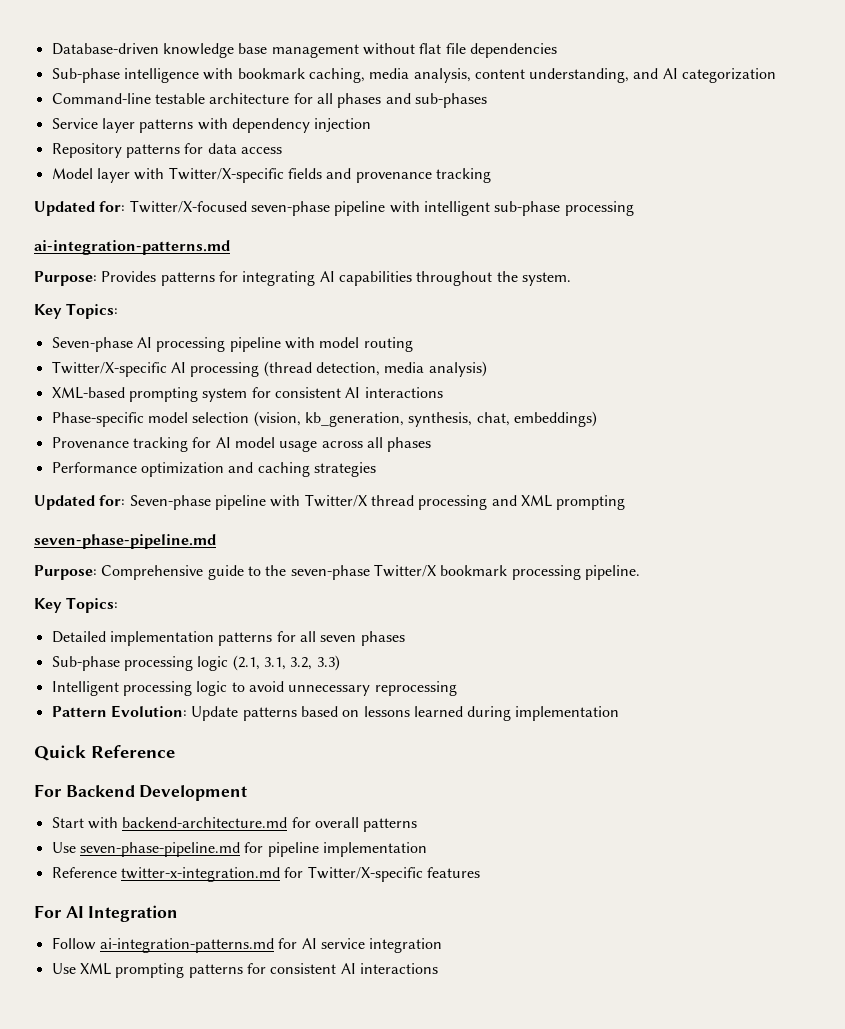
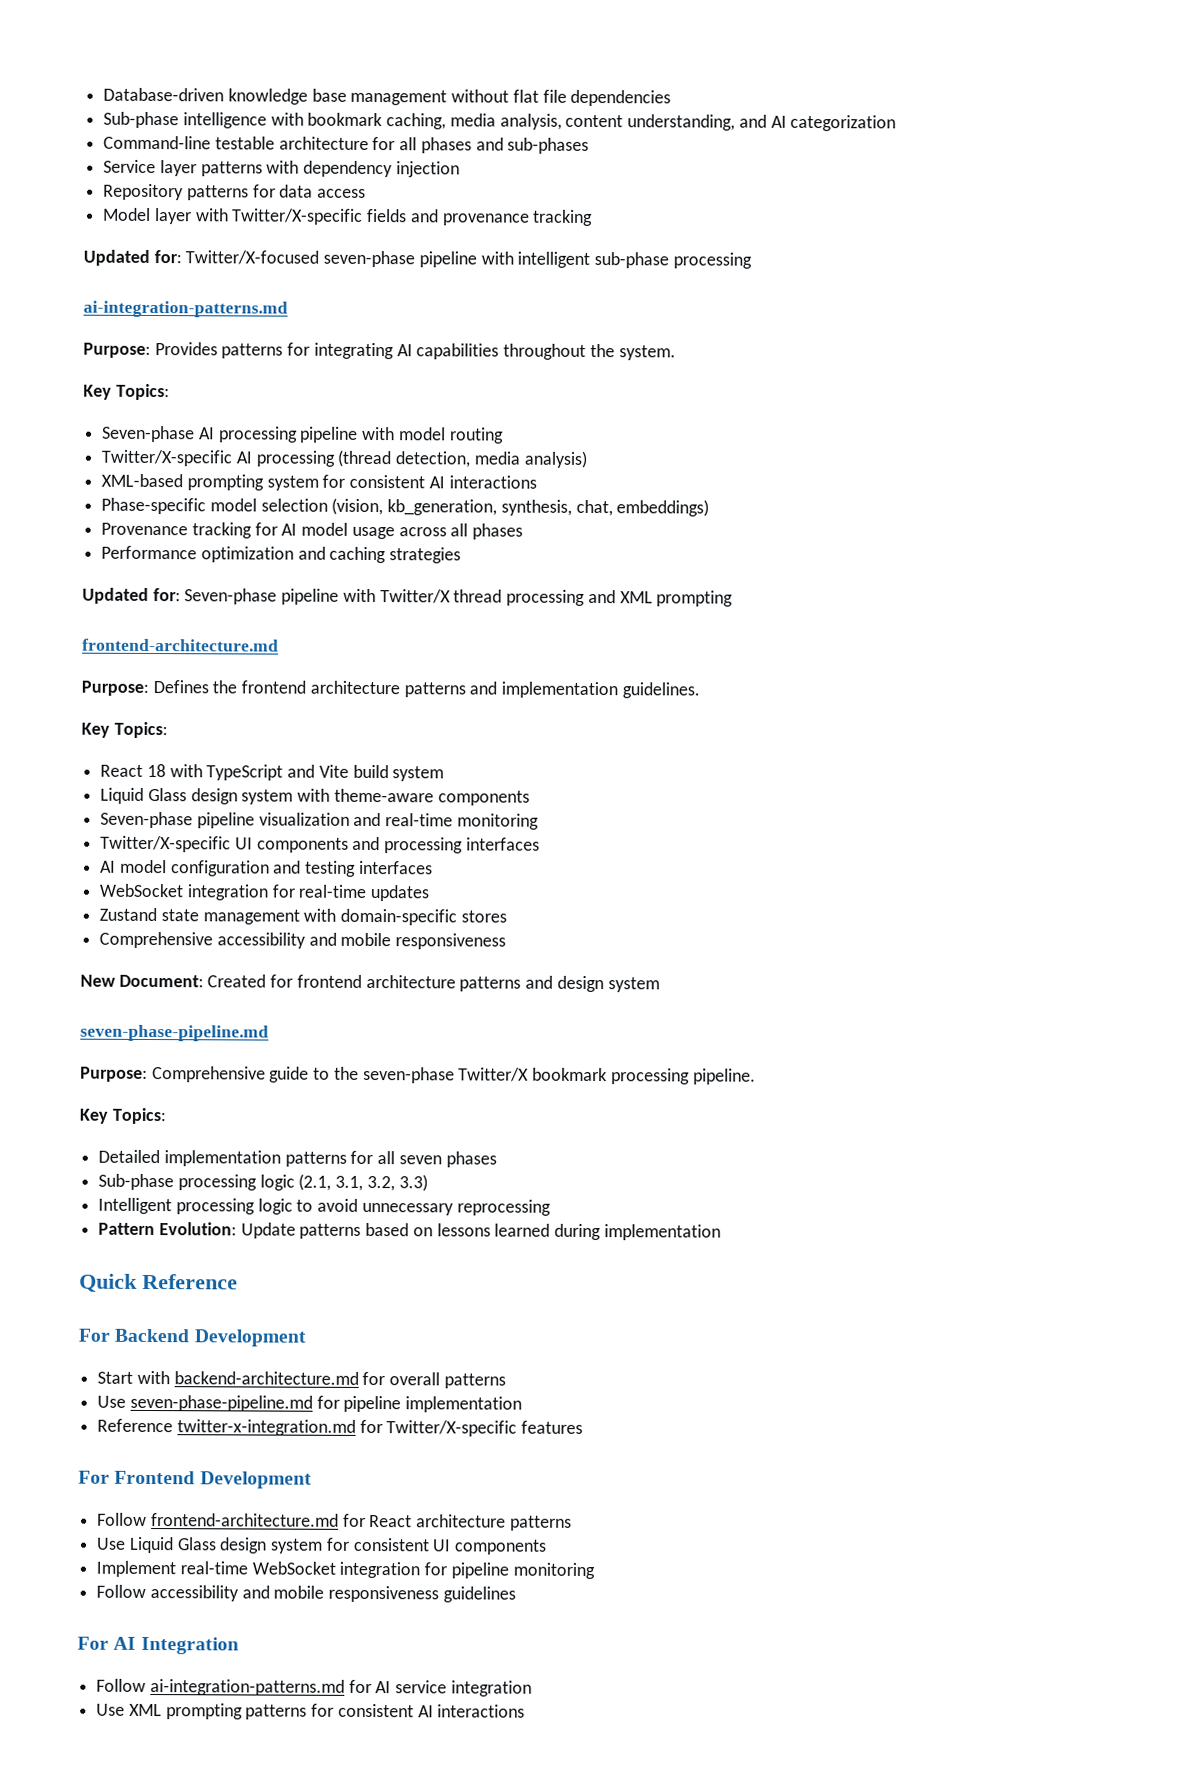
(626, 502) none -> [82,638,279,652] [81,680,700,699] [81,721,168,739] [100,763,445,782] [100,787,530,806] [100,811,539,830] [100,835,540,854] [100,859,433,877] [99,883,430,902] [99,907,507,926] [99,931,507,950] [80,974,660,993] // frontend-architecture.md // Purpose: Defines the frontend architecture patterns and implementation guidelines. // Key Topics: // React 18 with TypeScript and Vite build system // Liquid Glass design system with theme-aware components // Seven-phase pipeline visualization and real-time monitoring // Twitter/X-specific UI components and processing interfaces // AI model configuration and testing interfaces // WebSocket integration for real-time updates // Zustand state management with domain-specific stores // Comprehensive accessibility and mobile responsiveness // New Document: Created for frontend architecture patterns and design system
(480, 872) none -> [78,1470,312,1489] [97,1512,572,1531] [96,1536,548,1555] [96,1560,595,1580] [96,1584,516,1603] // For Frontend Development // Follow frontend-architecture.md for React architecture patterns // Use Liquid Glass design system for consistent UI components // Implement real-time WebSocket integration for pipeline monitoring // Follow accessibility and mobile responsiveness guidelines

